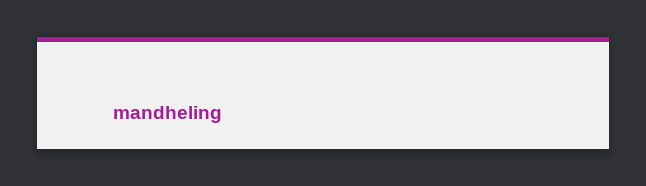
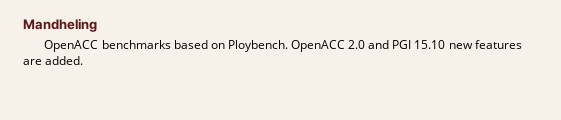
[113,106,222,123] mandheling -> [23,18,97,32] [44,40,522,52] [23,56,84,65] Mandheling // OpenACC benchmarks based on Ploybench. OpenACC 2.0 and PGI 15.10 new features are added.

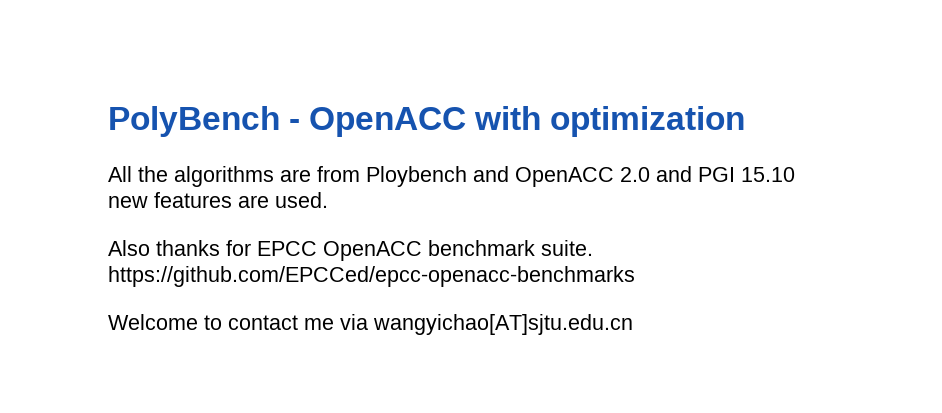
[23,18,97,32] [44,40,288,52] Mandheling // OpenACC benchmarks based on Ploybench. -> [108,106,746,137] [108,166,509,187] PolyBench - OpenACC with optimization // All the algorithms are from Ploybench and
[45,56,84,65] added. -> [275,192,328,208] [108,240,593,261] [108,266,635,287] [108,314,633,335] used. // Also thanks for EPCC OpenACC benchmark suite. https://github.com/EPCCed/epcc-openacc-benchmarks // Welcome to contact me via wangyichao[AT]sjtu.edu.cn

